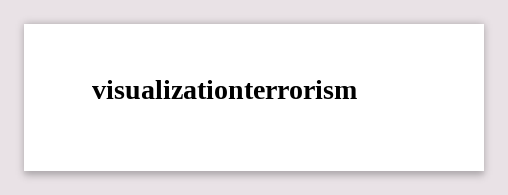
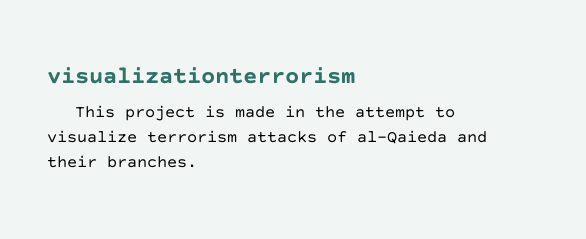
(357, 89) none -> [74,105,455,121] [47,130,487,144] [47,155,197,168] // This project is made in the attempt to visualize terrorism attacks of al-Qaieda and their branches.

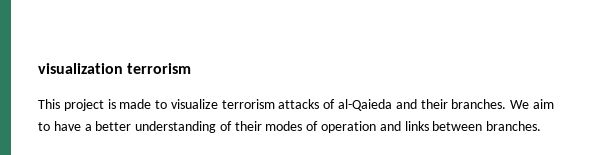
[47,67,355,84] visualizationterrorism -> [38,63,192,74] visualization terrorism
[284,105,425,121] in the attempt -> (152, 104) none
(197, 162) none -> [510,99,554,109] [38,121,542,133] We aim to have a better understanding of their modes of operation and links between branches.

